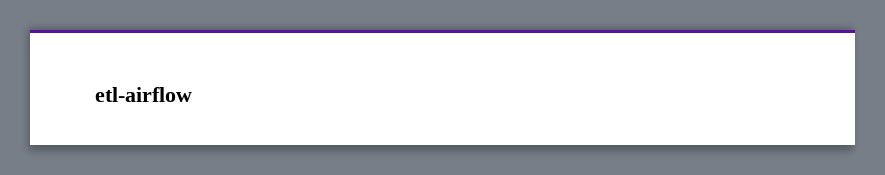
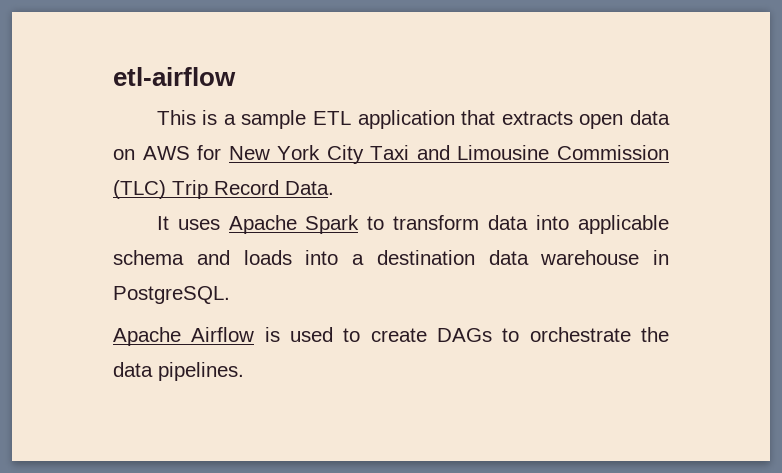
(192, 94) none -> [156,110,671,129] [113,145,669,164] [113,180,334,199] [156,215,670,234] [113,250,669,265] [113,286,230,304] [113,327,669,346] [113,362,244,381] // This is a sample ETL application that extracts open data on AWS for New York City Taxi and Limousine Commission (TLC) Trip Record Data. // It uses Apache Spark to transform data into applicable schema and loads into a destination data warehouse in PostgreSQL. // Apache Airflow is used to create DAGs to orchestrate the data pipelines.

